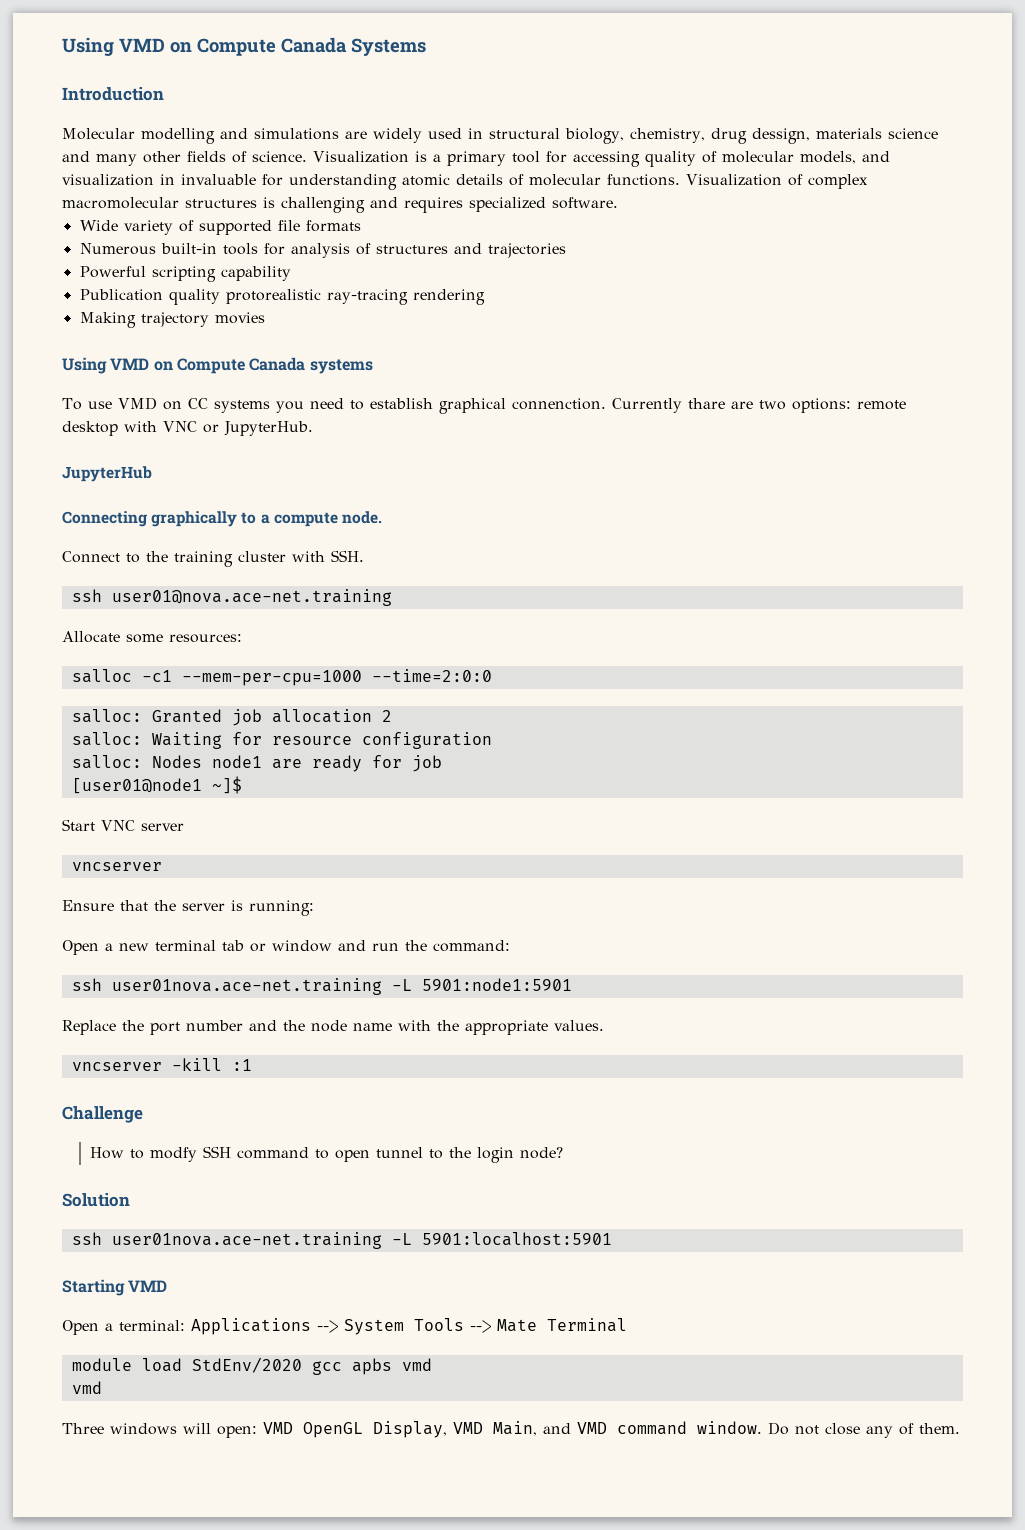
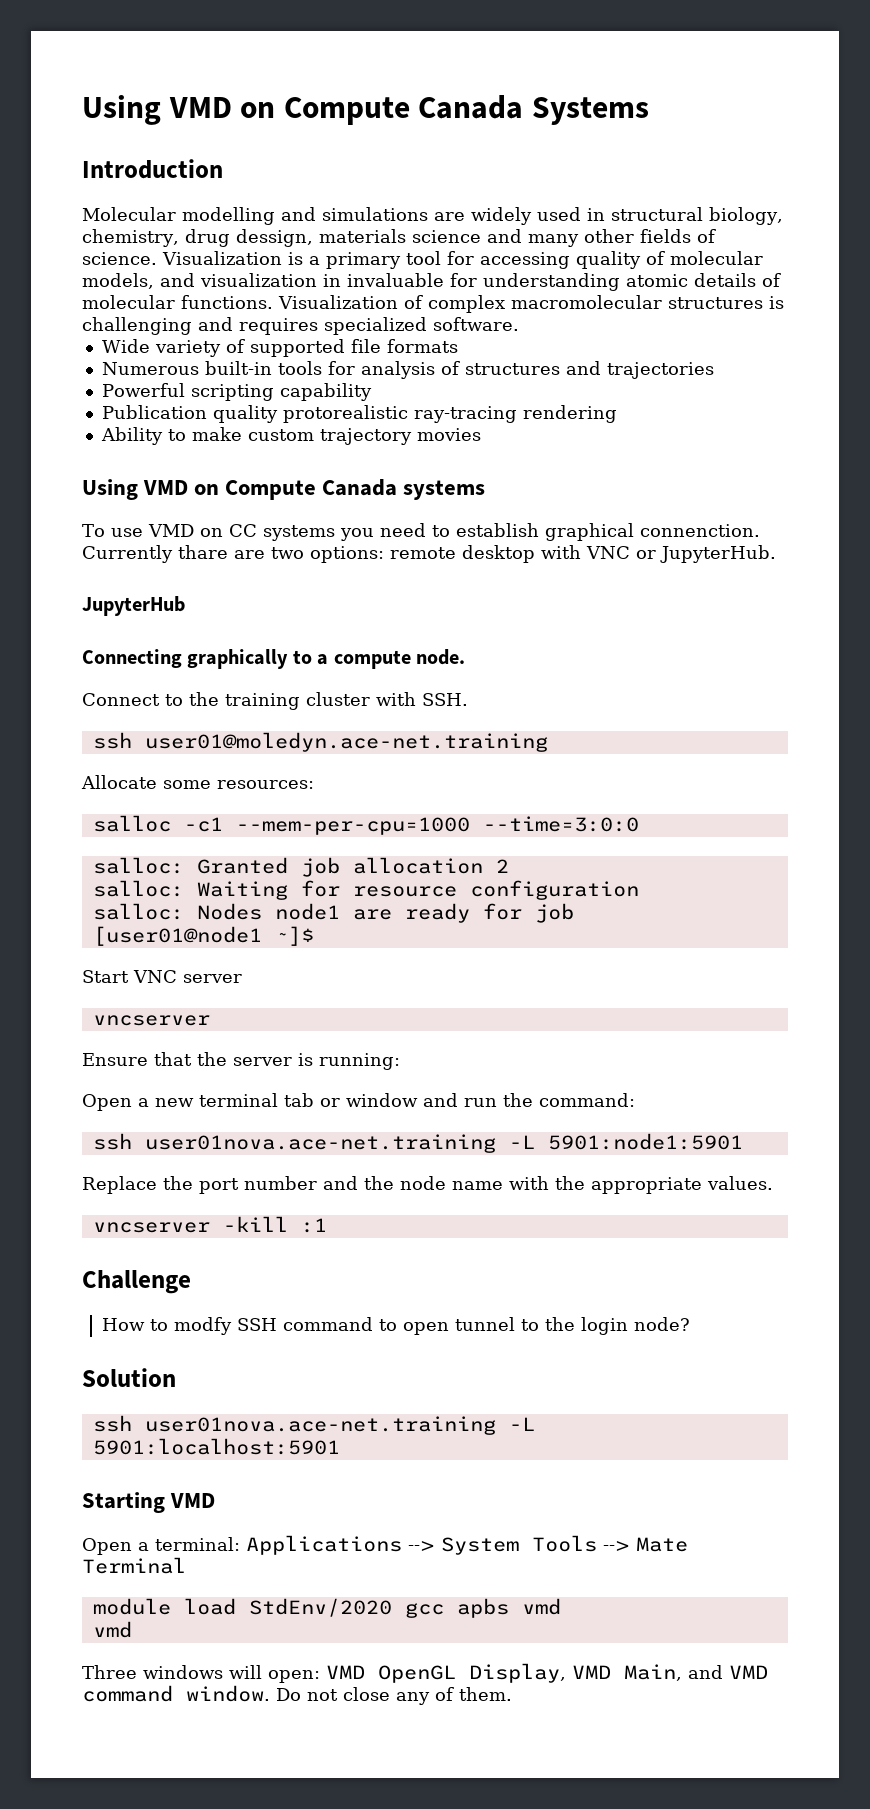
[79,312,136,328] Making -> [100,427,314,445] Ability to make custom
[111,589,392,606] user01@nova.ace-net.training -> [144,732,548,752] user01@moledyn.ace-net.training
[371,669,492,682] --time=2:0:0 -> [482,816,639,832] --time=3:0:0

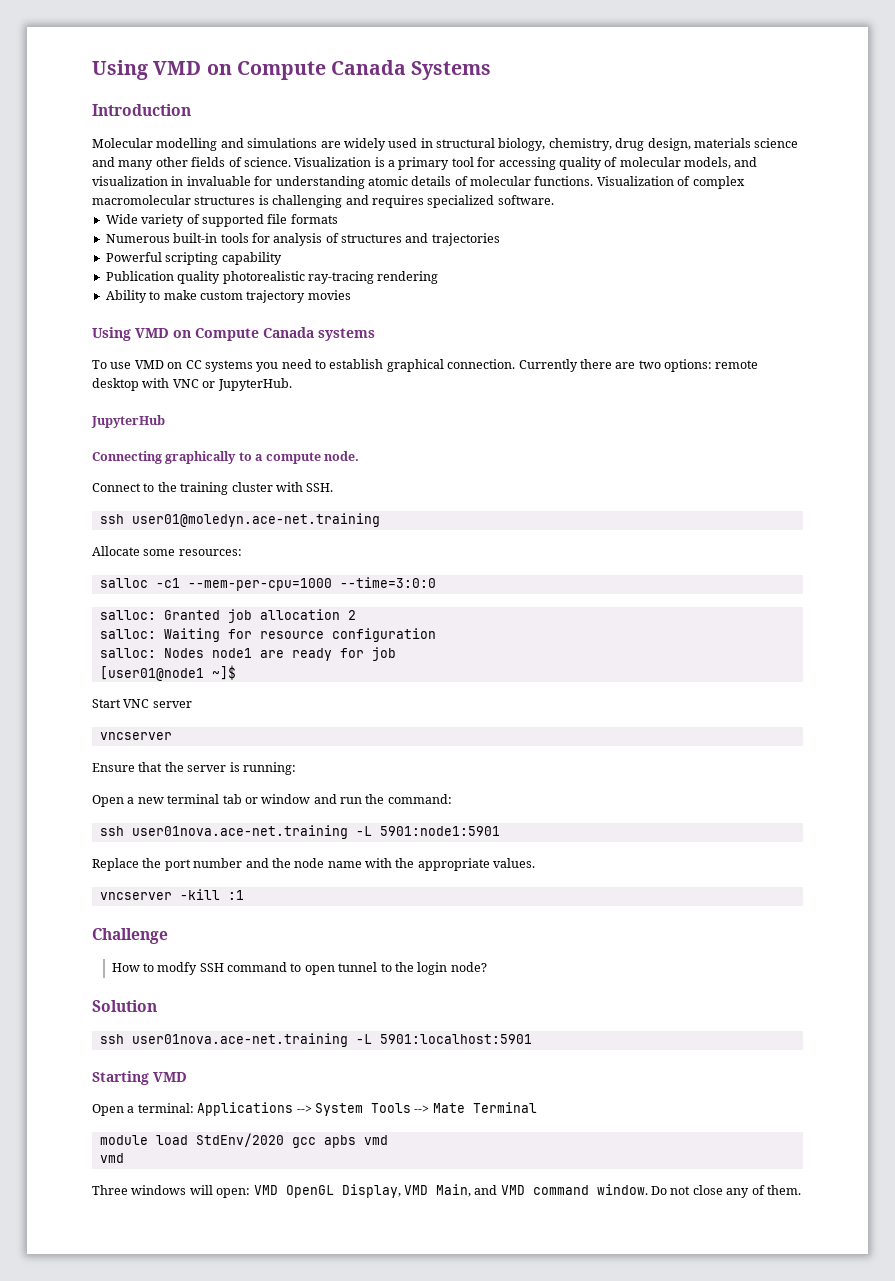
[235,229,313,247] dessign, -> [647,138,691,151] design,
[282,405,408,423] protorealistic -> [222,271,305,284] photorealistic
[639,524,760,537] [82,545,228,563] connenction. Currently thare -> [447,359,612,372] connection. Currently there

